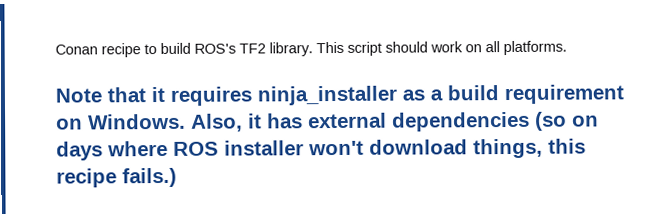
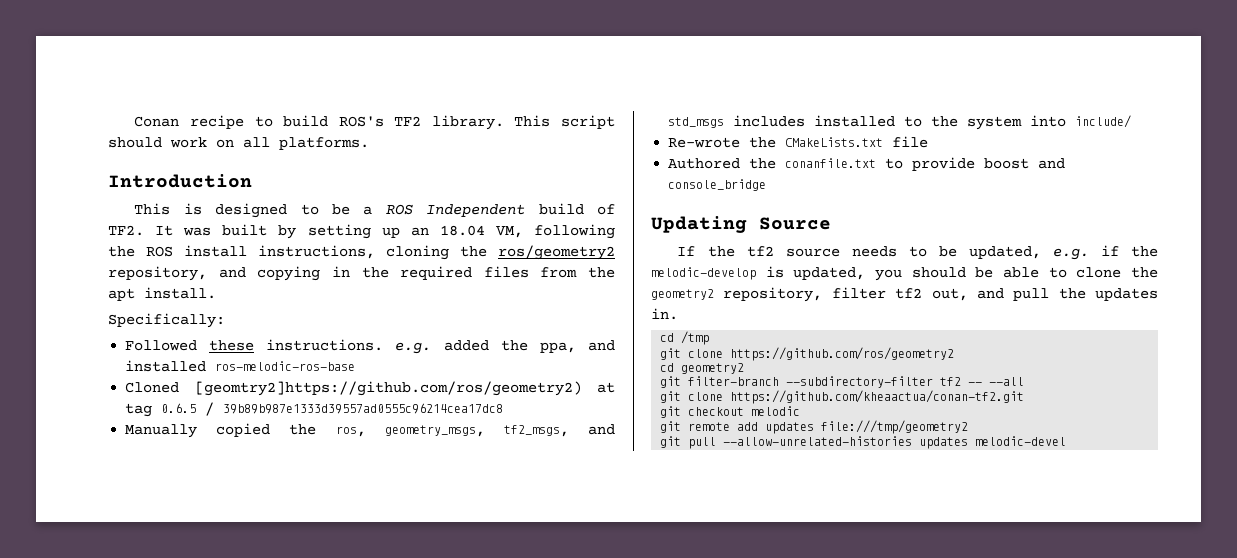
[55,84,624,106] [56,111,599,132] [56,138,586,161] [56,167,177,188] Note that it requires ninja_installer as a build requirement on Windows. Also, it has external dependencies (so on days where ROS installer won't download things, this recipe fails.) -> [108,174,252,188] [134,203,615,218] [108,224,616,239] [108,245,615,260] [108,266,615,281] [108,287,216,301] [108,313,225,328] [125,339,615,354] [125,360,356,372] [125,381,615,396] [125,402,504,417] [125,423,615,438] [668,115,1132,130] [668,136,929,148] [668,157,1066,171] [668,179,767,191] [651,216,831,233] [677,245,1158,260] [651,266,1158,281] [651,287,1158,302] [651,308,678,320] [660,331,710,345] [660,347,955,361] [660,363,745,374] [660,376,1025,388] [660,390,1025,404] [660,406,801,418] [660,420,969,434] [660,436,1067,449] Introduction // This is designed to be a ROS Independent build of TF2. It was built by setting up an 18.04 VM, following the ROS install instructions, cloning the ros/geometry2 repository, and copying in the required files from the apt install. // Specifically: // Followed these instructions. e.g. added the ppa, and installed ros-melodic-ros-base // Cloned [geomtry2]https://github.com/ros/geometry2) at tag 0.6.5 / 39b89b987e1333d39557ad0555c96214cea17dc8 // Manually copied the ros, geometry_msgs, tf2_msgs, and std_msgs includes installed to the system into include/ // Re-wrote the CMakeLists.txt file // Authored the conanfile.txt to provide boost and console_bridge // Updating Source // If the tf2 source needs to be updated, e.g. if the melodic-develop is updated, you should be able to clone the geometry2 repository, filter tf2 out, and pull the updates in. // cd /tmp // git clone https://github.com/ros/geometry2 // cd geometry2 // git filter-branch --subdirectory-filter tf2 -- --all // git clone https://github.com/kheaactua/conan-tf2.git // git checkout melodic // git remote add updates file:///tmp/geometry2 // git pull --allow-unrelated-histories updates melodic-devel

